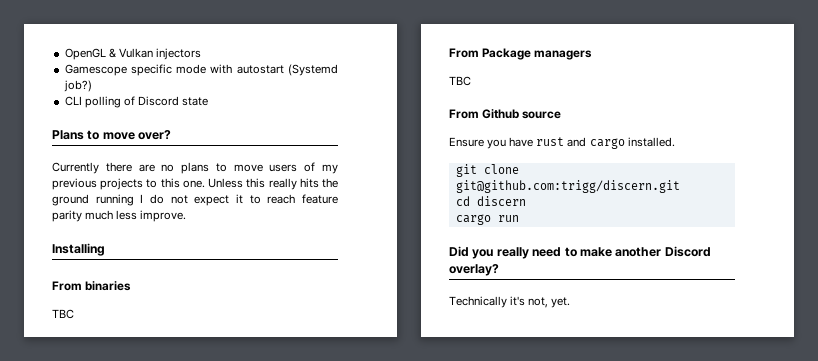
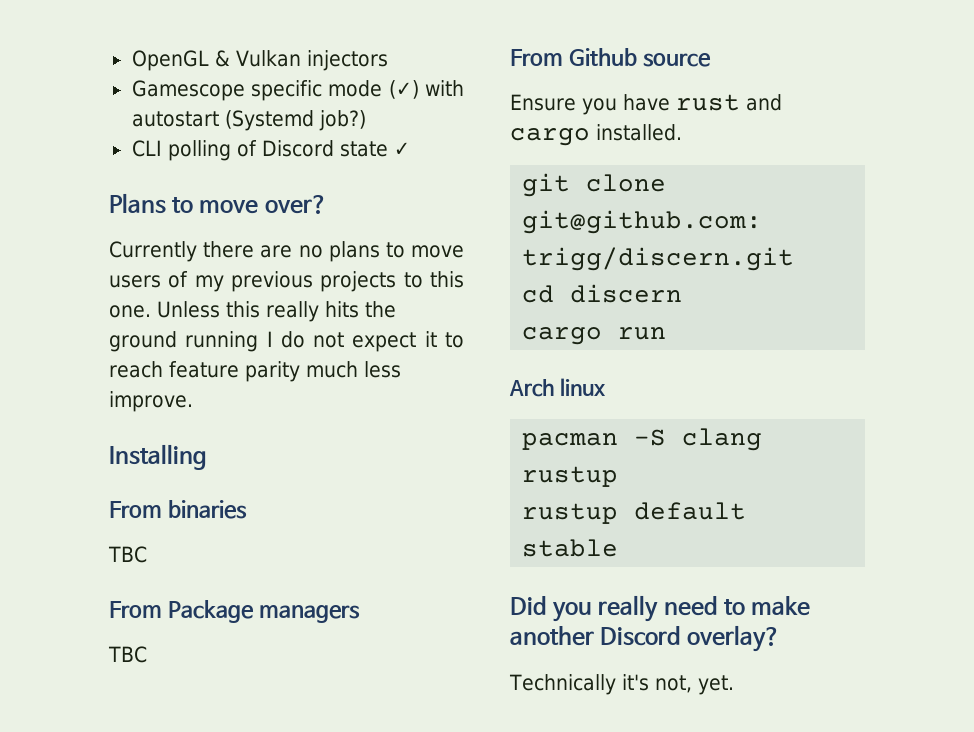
(207, 69) none -> [388,80,419,99] (✓)
(209, 101) none -> [393,142,410,156] ✓
(519, 218) none -> [509,378,606,397] [522,428,763,451] [522,466,619,487] [522,502,747,524] [522,539,619,557] // Arch linux // pacman -S clang rustup // rustup default stable

